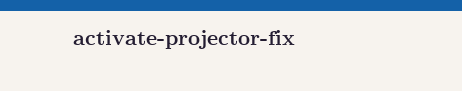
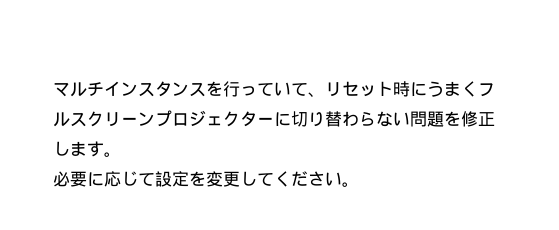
[73,30,295,49] activate-projector-fix -> [53,81,495,97] [53,110,495,127] [53,141,121,157] [53,171,359,187] マルチインスタンスを行っていて、リセット時にうまくフルスクリーンプロジェクターに切り替わらない問題を修正します。 // 必要に応じて設定を変更してください。

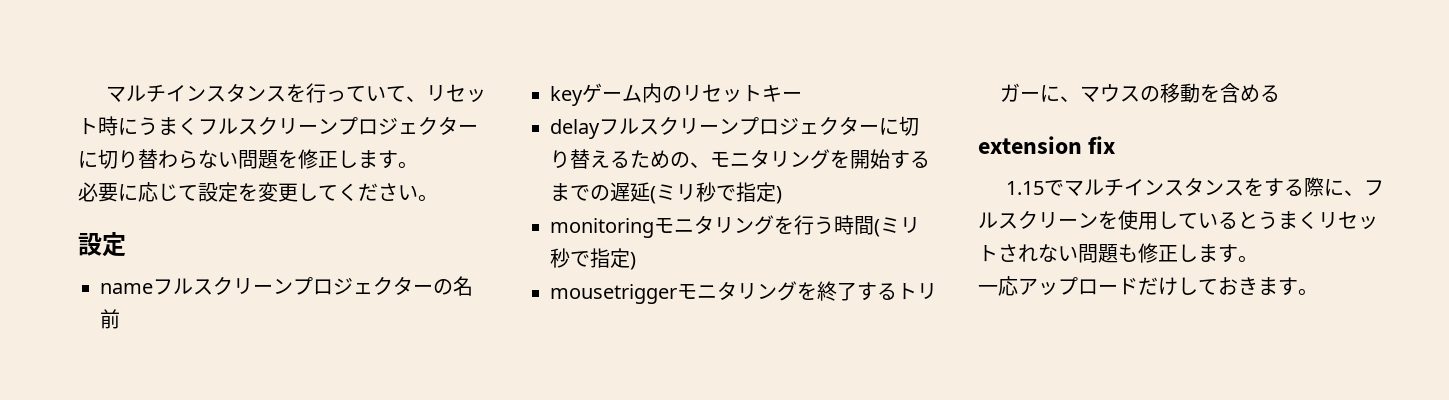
(359, 184) none -> [78,232,126,257] [100,276,473,296] [100,309,120,329] [550,83,802,106] [550,116,919,139] [550,149,930,169] [550,182,782,204] [550,215,920,238] [550,248,636,270] [550,281,937,304] [1000,83,1280,103] [978,136,1116,154] [1006,177,1385,197] [978,210,1378,230] [978,243,1258,263] [978,276,1318,296] // 設定 // nameフルスクリーンプロジェクターの名前 // keyゲーム内のリセットキー // delayフルスクリーンプロジェクターに切り替えるための、モニタリングを開始するまでの遅延(ミリ秒で指定) // monitoringモニタリングを行う時間(ミリ秒で指定) // mousetriggerモニタリングを終了するトリガーに、マウスの移動を含める // extension fix // 1.15でマルチインスタンスをする際に、フルスクリーンを使用しているとうまくリセットされない問題も修正します。 // 一応アップロードだけしておきます。

